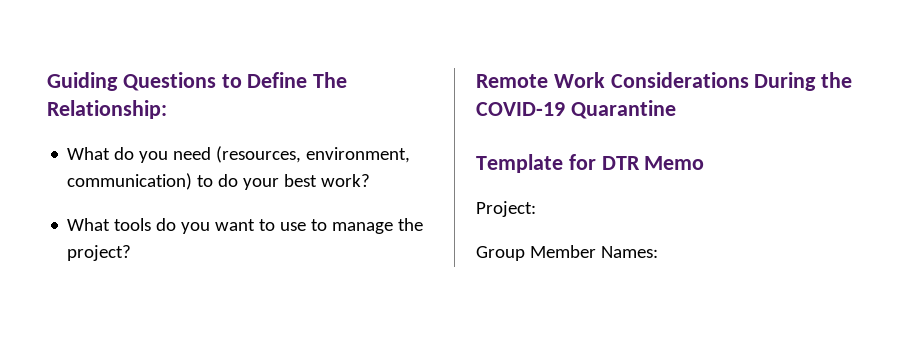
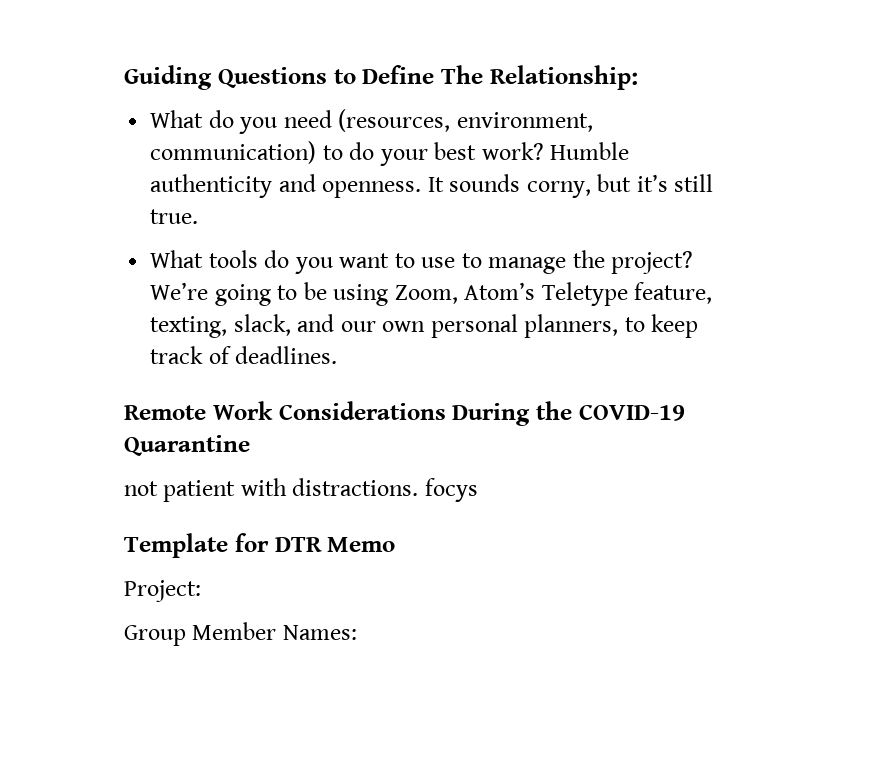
(371, 180) none -> [550,142,630,160] [150,174,714,198] [150,209,199,224] Humble authenticity and openness. It sounds corny, but it’s still true.
(132, 253) none -> [150,282,713,306] [150,314,699,338] [150,346,338,364] We’re going to be using Zoom, Atom’s Teletype feature, texting, slack, and our own personal planners, to keep track of deadlines.
(676, 109) none -> [124,478,478,502] // not patient with distractions. focys

